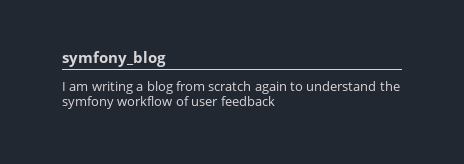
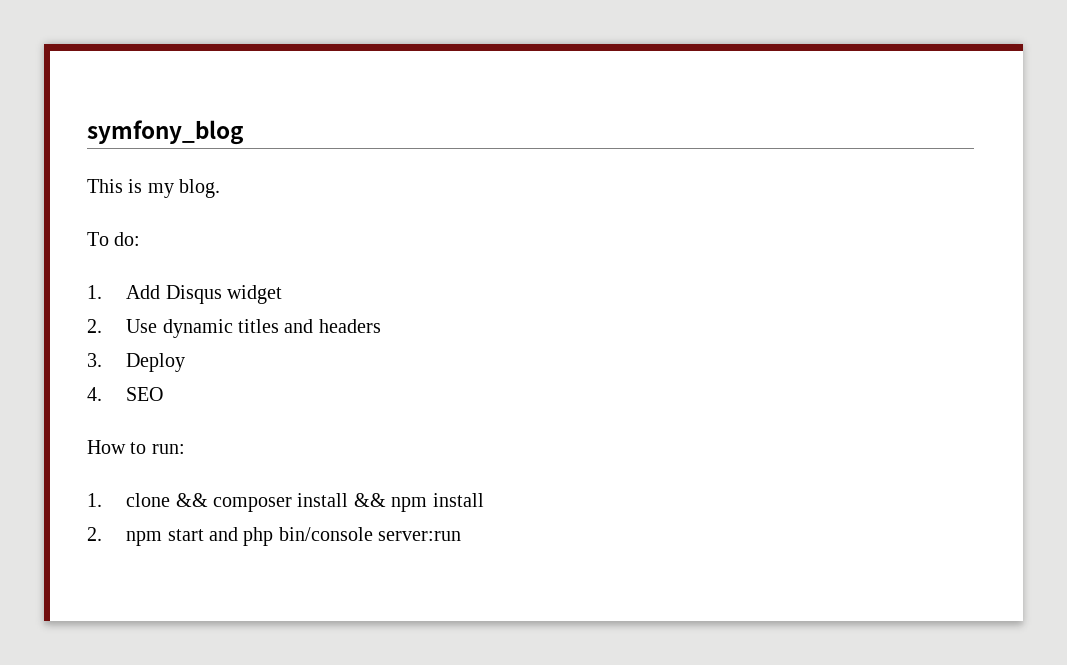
[62,81,400,94] [62,96,275,109] I am writing a blog from scratch again to understand the symfony workflow of user feedback -> [87,179,221,198] [87,232,141,246] [87,285,282,304] [87,319,381,338] [87,353,186,372] [87,387,164,401] [87,440,185,454] [87,493,484,512] [87,527,462,546] This is my blog. // To do: // 1. Add Disqus widget // 2. Use dynamic titles and headers // 3. Deploy // 4. SEO // How to run: // 1. clone && composer install && npm install // 2. npm start and php bin/console server:run

